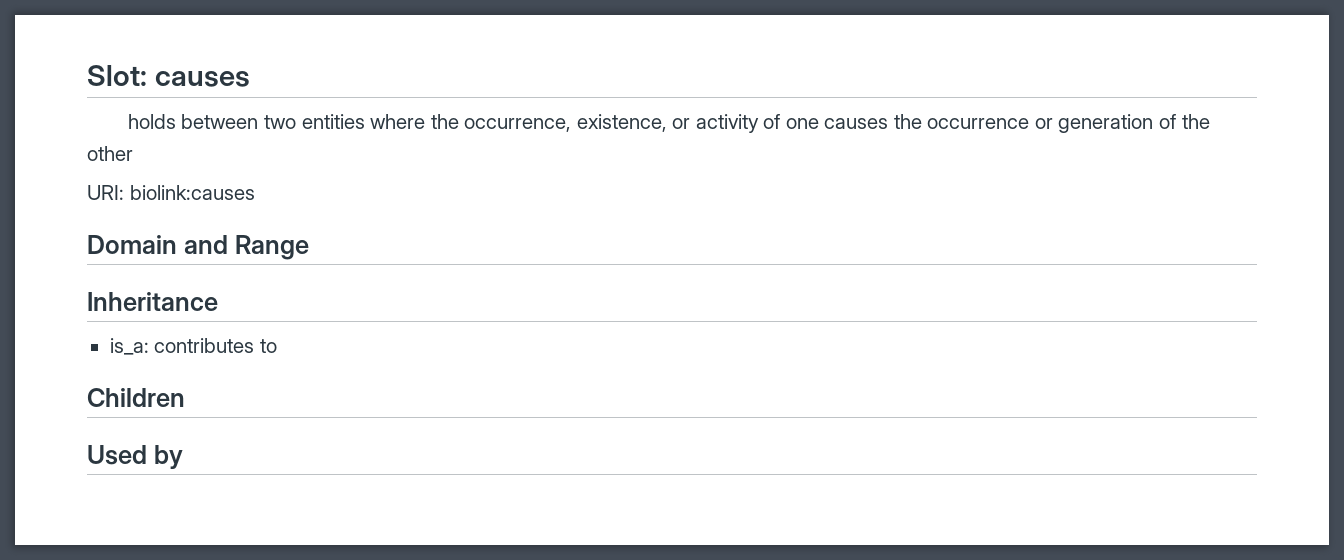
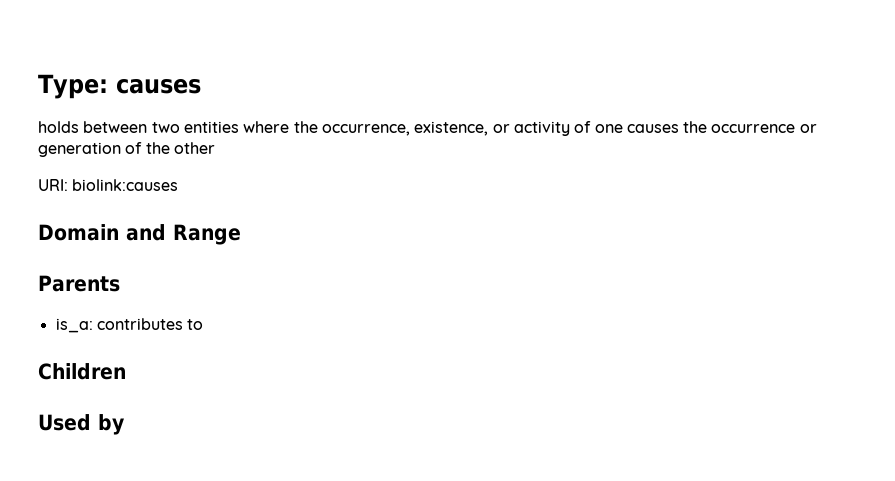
[87,65,147,86] Slot: -> [38,74,108,99] Type:
[87,292,218,311] Inheritance -> [38,275,120,292] Parents

